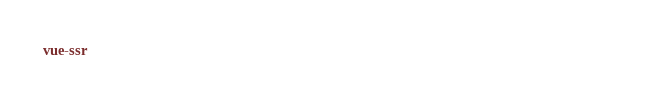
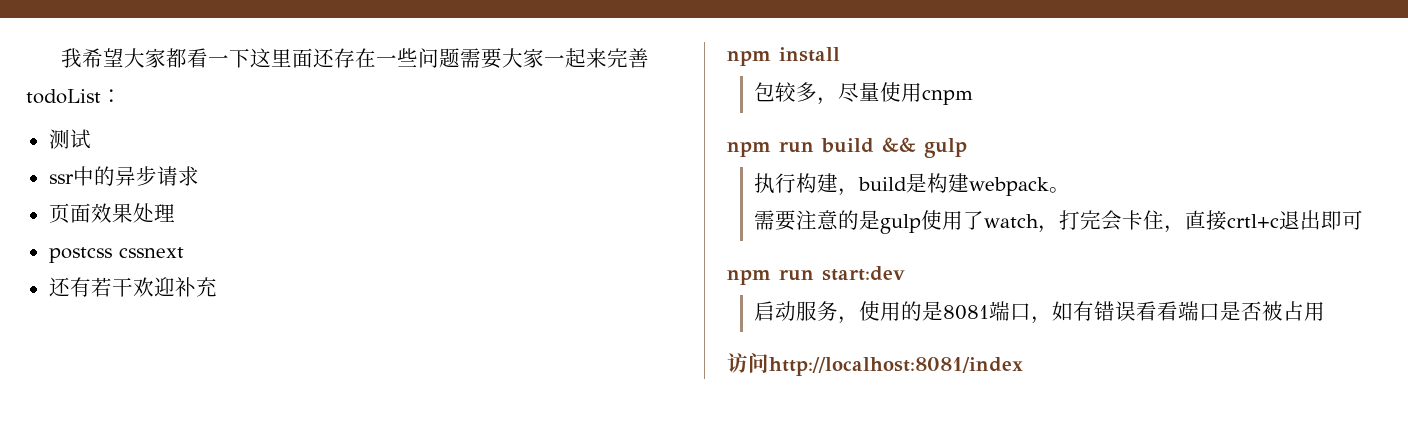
[43,48,88,55] vue-ssr -> [61,48,650,69] [26,89,122,104] [48,129,91,149] [48,166,199,186] [48,203,175,223] [48,247,184,263] [48,277,217,297] [727,47,840,66] [754,82,974,105] [727,137,967,158] [754,173,1071,196] [754,210,1364,234] [727,266,905,285] [754,301,1326,324] [727,353,1023,376] 我希望大家都看一下这里面还存在一些问题需要大家一起来完善todoList： // 测试 // ssr中的异步请求 // 页面效果处理 // postcss cssnext // 还有若干欢迎补充 // npm install // 包较多，尽量使用cnpm // npm run build && gulp // 执行构建，build是构建webpack。 // 需要注意的是gulp使用了watch，打完会卡住，直接crtl+c退出即可 // npm run start:dev // 启动服务，使用的是8081端口，如有错误看看端口是否被占用 // 访问http://localhost:8081/index

